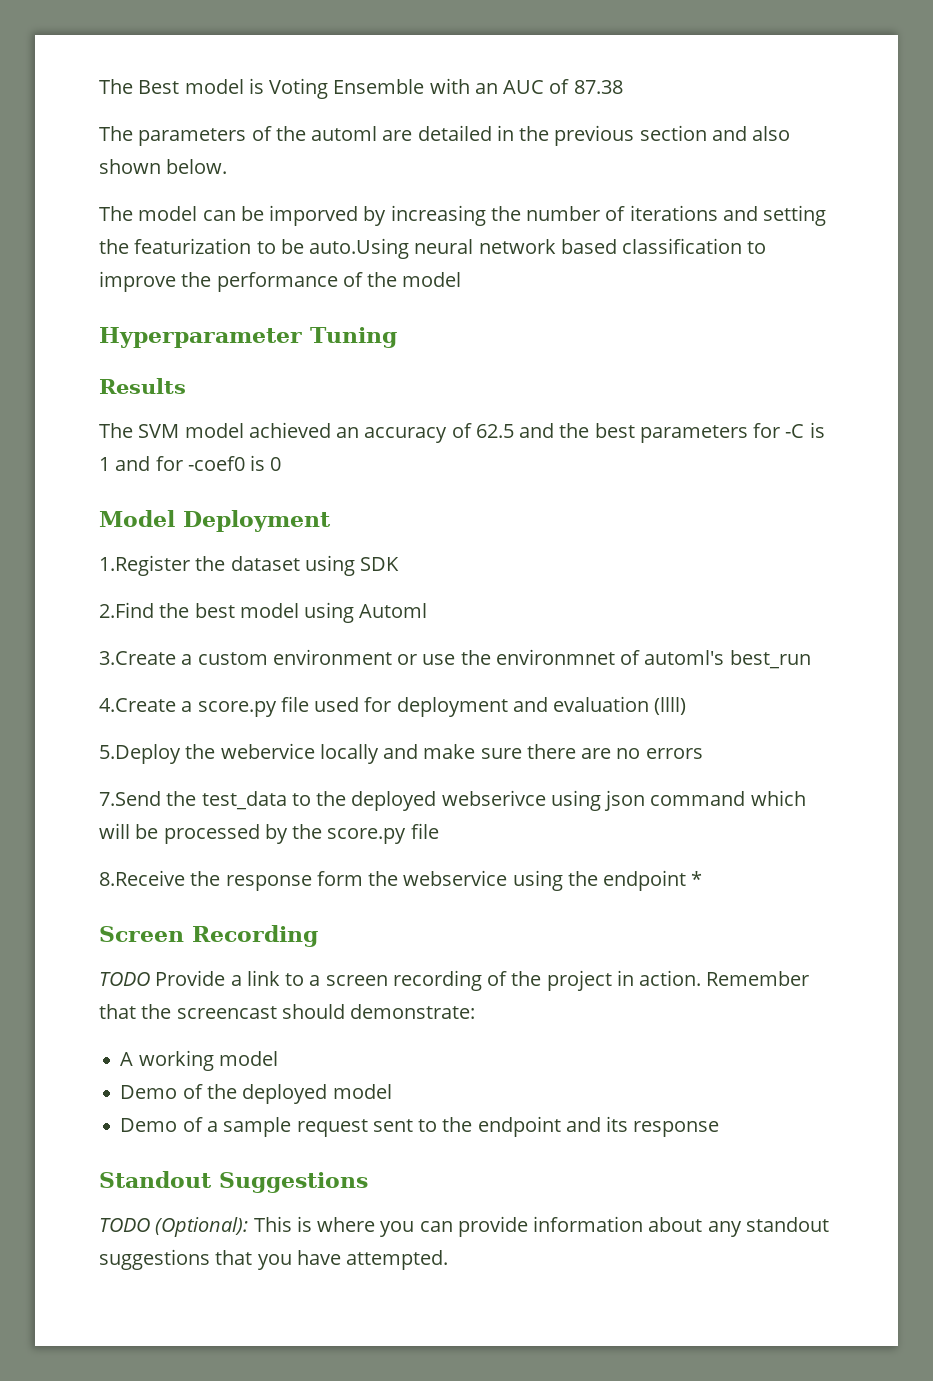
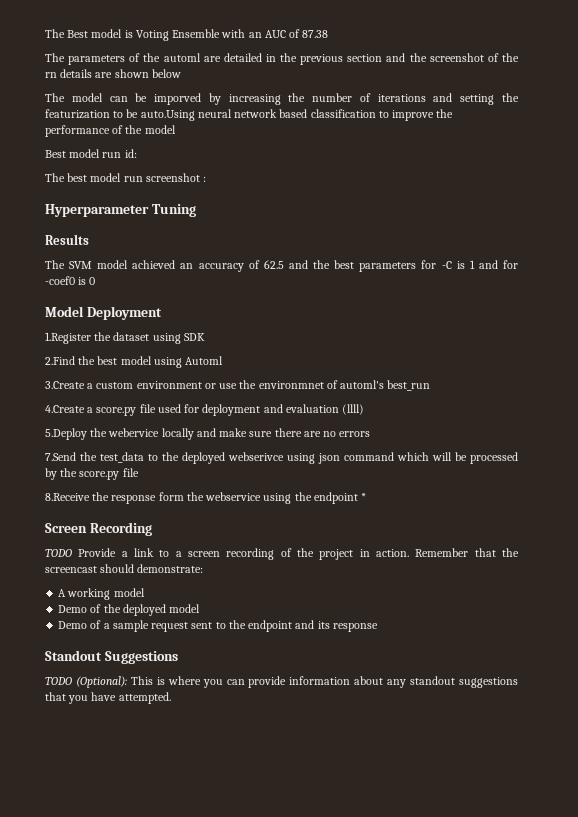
[752,126,791,141] [99,159,228,174] also shown below. -> [409,53,519,62] [45,69,181,78] the screenshot of the rn details are shown below
(462, 279) none -> [45,149,137,158] [45,173,207,182] // Best model run id: // The best model run screenshot :

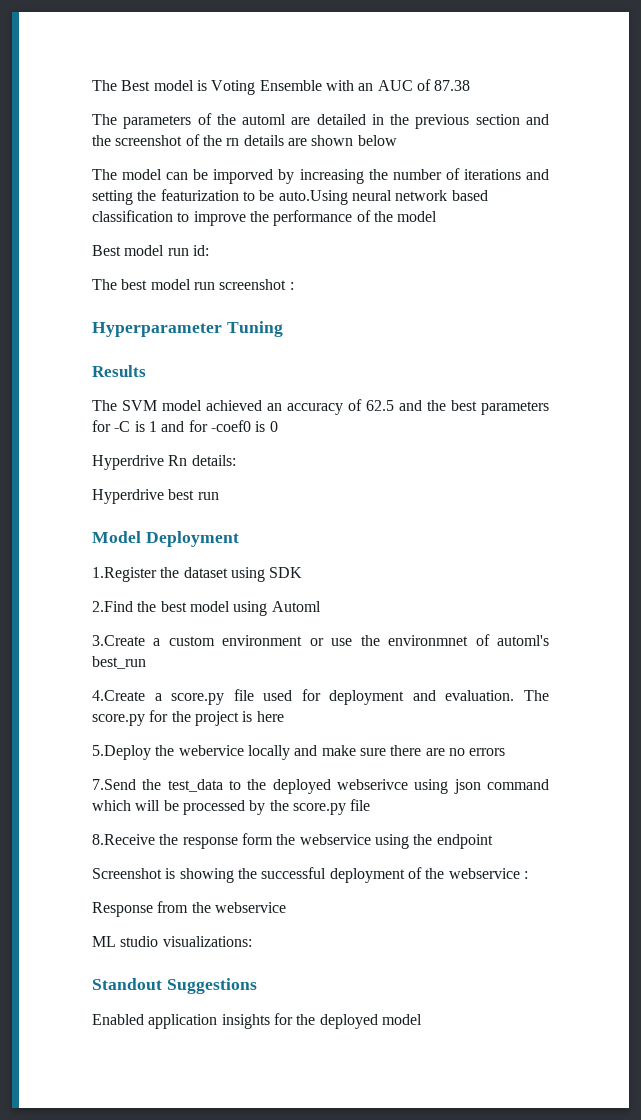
(96, 281) none -> [92,455,236,470] [92,489,219,504] // Hyperdrive Rn details: // Hyperdrive best run
[285,404,365,415] evaluation (llll) -> [445,690,549,701] [92,710,284,726] evaluation. The score.py for the project is here
[361,493,367,501] [45,522,152,536] [45,548,519,560] [45,564,204,573] [58,588,145,600] [58,604,201,616] [58,620,378,632] [45,650,178,664] [45,676,518,688] [45,692,171,704] * // Screen Recording // TODO Provide a link to a screen recording of the project in action. Remember that the screencast should demonstrate: // A working model // Demo of the deployed model // Demo of a sample request sent to the endpoint and its response // Standout Suggestions // TODO (Optional): This is where you can provide information about any standout suggestions that you have attempted. -> [92,867,528,883] [92,901,286,917] [92,936,252,947] [92,978,257,994] [92,1013,422,1029] // Screenshot is showing the successful deployment of the webservice : // Response from the webservice // ML studio visualizations: // Standout Suggestions // Enabled application insights for the deployed model

